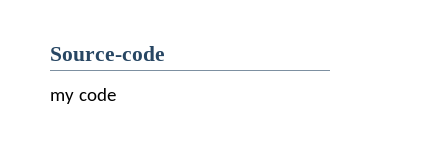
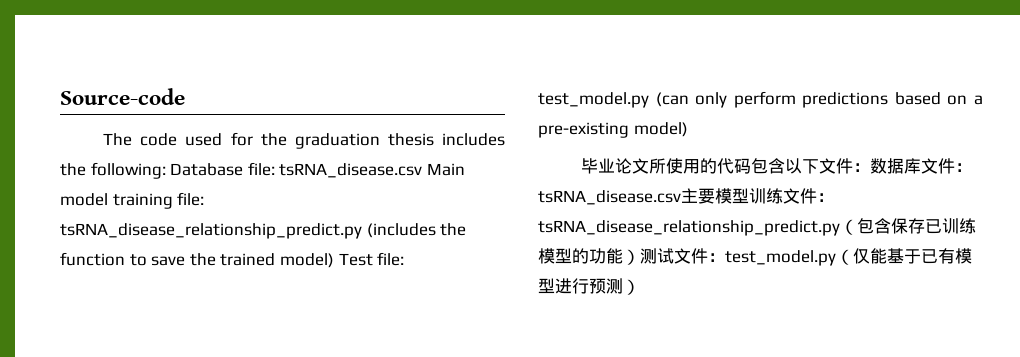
[50,88,116,104] my code -> [103,132,505,149] [60,162,465,179] [60,192,205,209] [60,223,467,239] [60,252,405,268] [538,91,983,108] [538,122,688,138] [581,158,973,174] [538,188,834,205] [538,218,976,236] [538,248,972,266] [538,278,640,295] The code used for the graduation thesis includes the following: Database file: tsRNA_disease.csv Main model training file: tsRNA_disease_relationship_predict.py (includes the function to save the trained model) Test file: test_model.py (can only perform predictions based on a pre-existing model) // 毕业论文所使用的代码包含以下文件：数据库文件：tsRNA_disease.csv主要模型训练文件：tsRNA_disease_relationship_predict.py（包含保存已训练模型的功能）测试文件：test_model.py（仅能基于已有模型进行预测）

